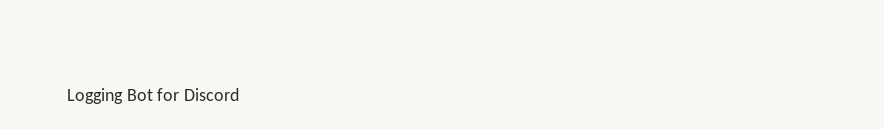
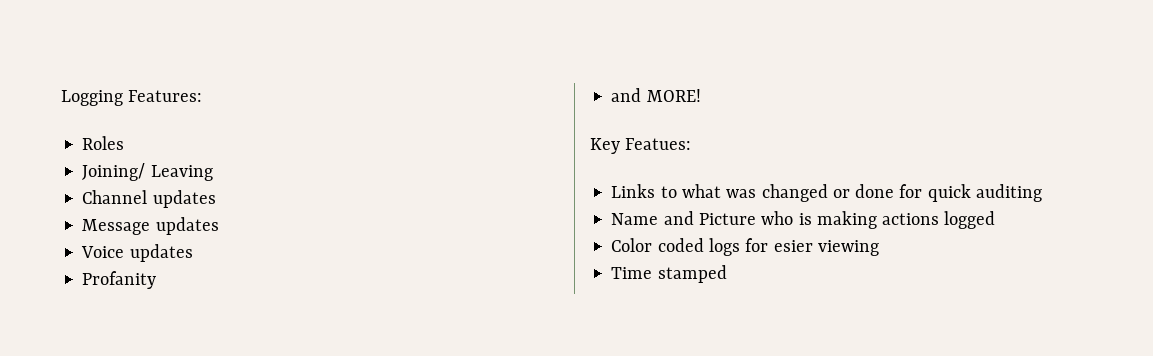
[126,88,240,101] Bot for Discord -> [128,90,203,102] [82,136,125,150] [82,163,213,181] [82,190,216,208] [82,217,219,235] [81,244,193,262] [82,271,157,289] [611,88,701,102] [590,138,692,154] [611,184,1042,202] [611,211,996,229] [611,238,879,256] [611,265,727,283] Features: // Roles // Joining/ Leaving // Channel updates // Message updates // Voice updates // Profanity // and MORE! // Key Featues: // Links to what was changed or done for quick auditing // Name and Picture who is making actions logged // Color coded logs for esier viewing // Time stamped

